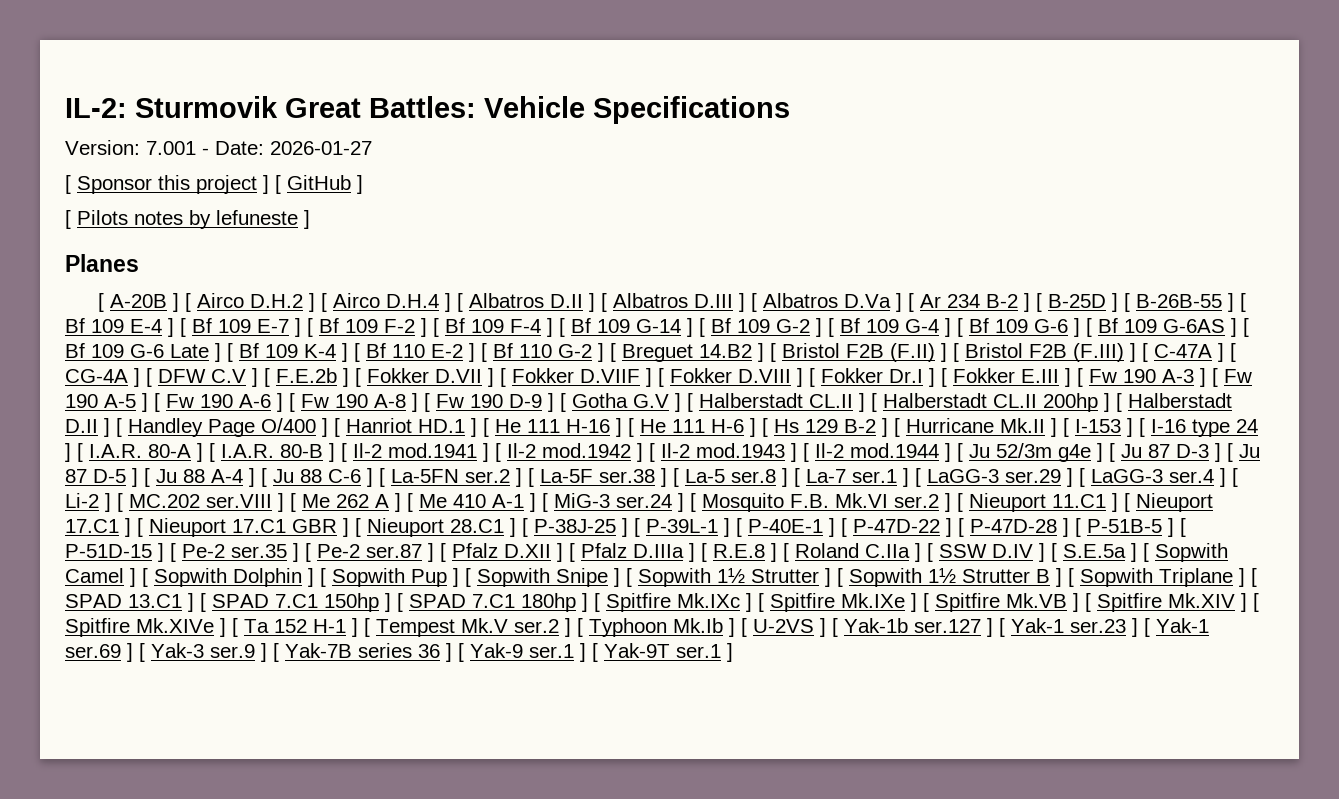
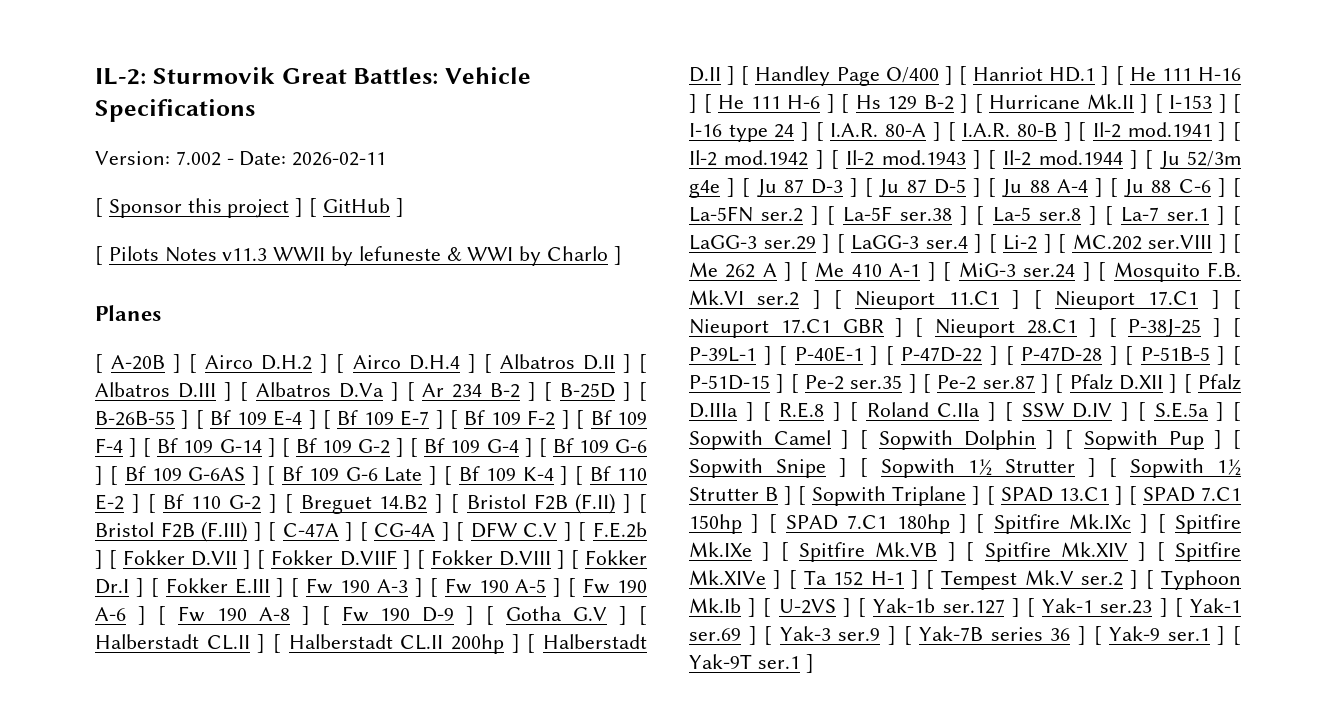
[146,141,196,155] 7.001 -> [175,151,221,166] 7.002
[270,141,372,155] 2026-01-27 -> [292,152,387,166] 2026-02-11
[134,210,298,229] notes by lefuneste -> [164,246,609,266] Notes v11.3 WWII by lefuneste & WWI by Charlo

